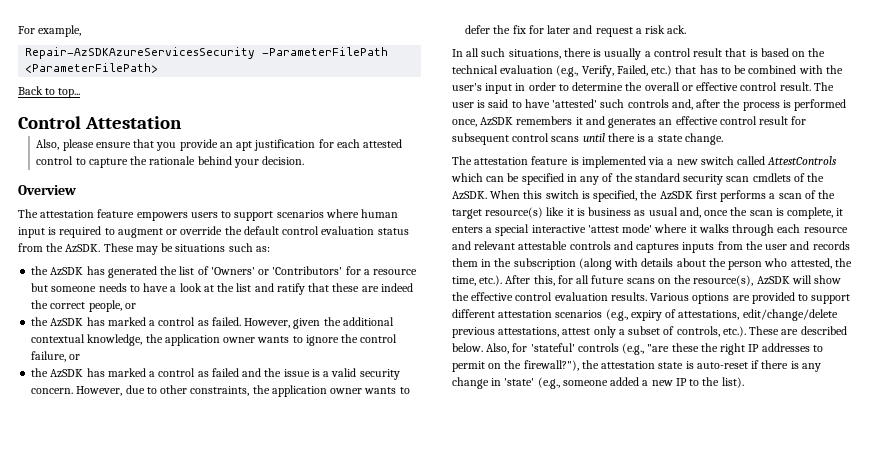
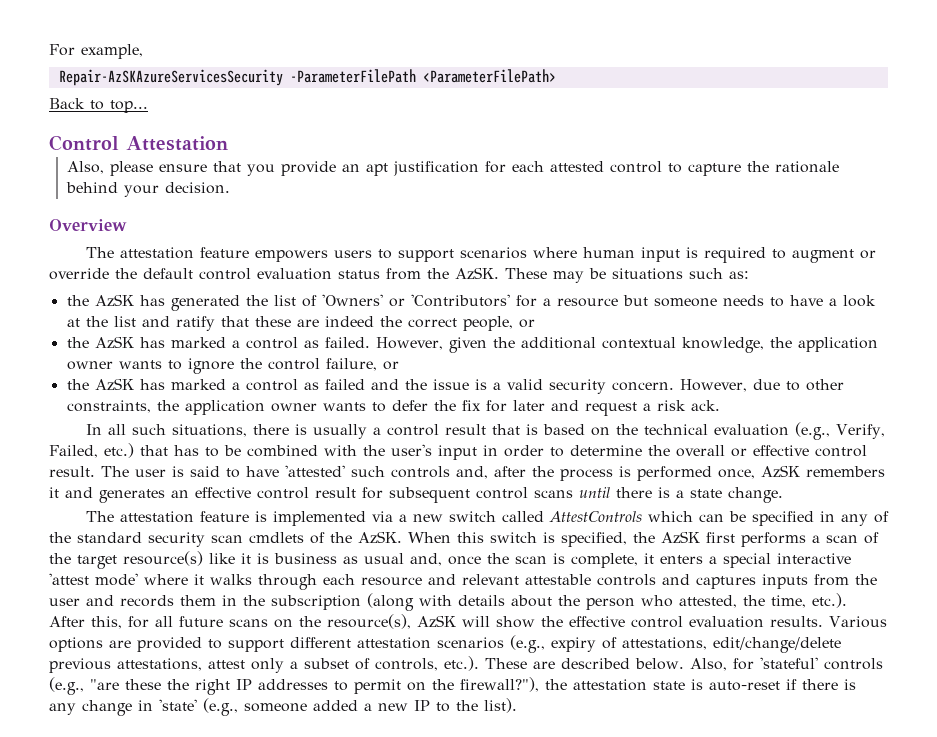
[25,47,256,59] Repair-AzSDKAzureServicesSecurity -> [58,69,283,86] Repair-AzSKAzureServicesSecurity
[65,244,101,253] AzSDK. -> [455,267,499,280] AzSK.
[50,267,84,276] AzSDK -> [94,294,134,307] AzSK
[50,318,84,327] AzSDK -> [94,336,134,349] AzSK
[50,369,84,378] AzSDK -> [94,378,134,391] AzSK
[480,117,514,126] AzSDK -> [761,465,800,478] AzSK
[452,191,487,200] AzSDK. -> [358,531,402,544] AzSK.
[659,191,693,200] AzSDK -> [661,531,700,544] AzSK
[756,276,790,285] AzSDK -> [417,615,456,628] AzSK

